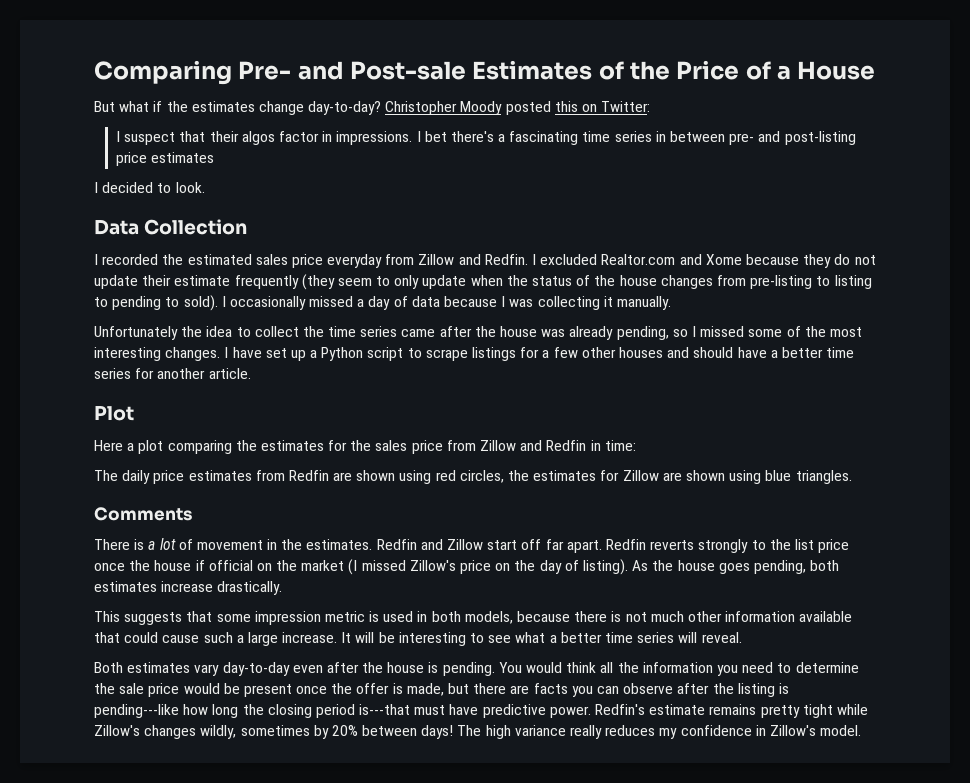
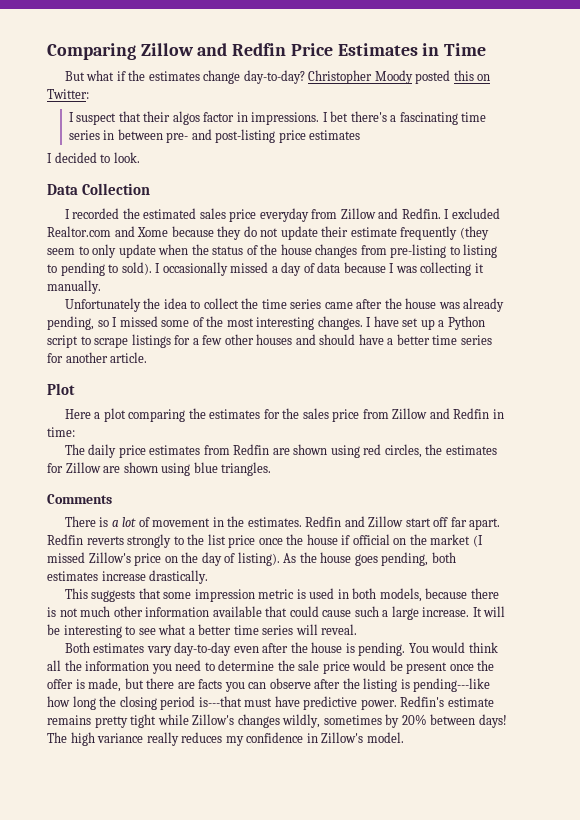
[238,60,876,80] Pre- and Post-sale Estimates of the Price of a House -> [140,43,487,56] Zillow and Redfin Price Estimates in Time

